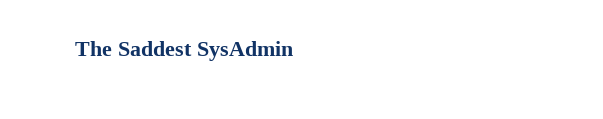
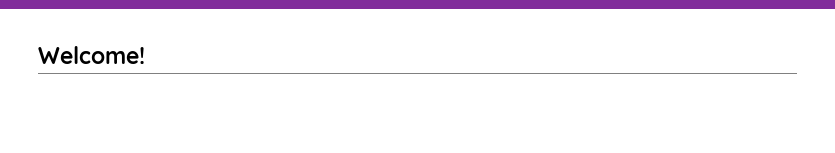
[75,41,293,61] The Saddest SysAdmin -> [38,46,145,64] Welcome!

